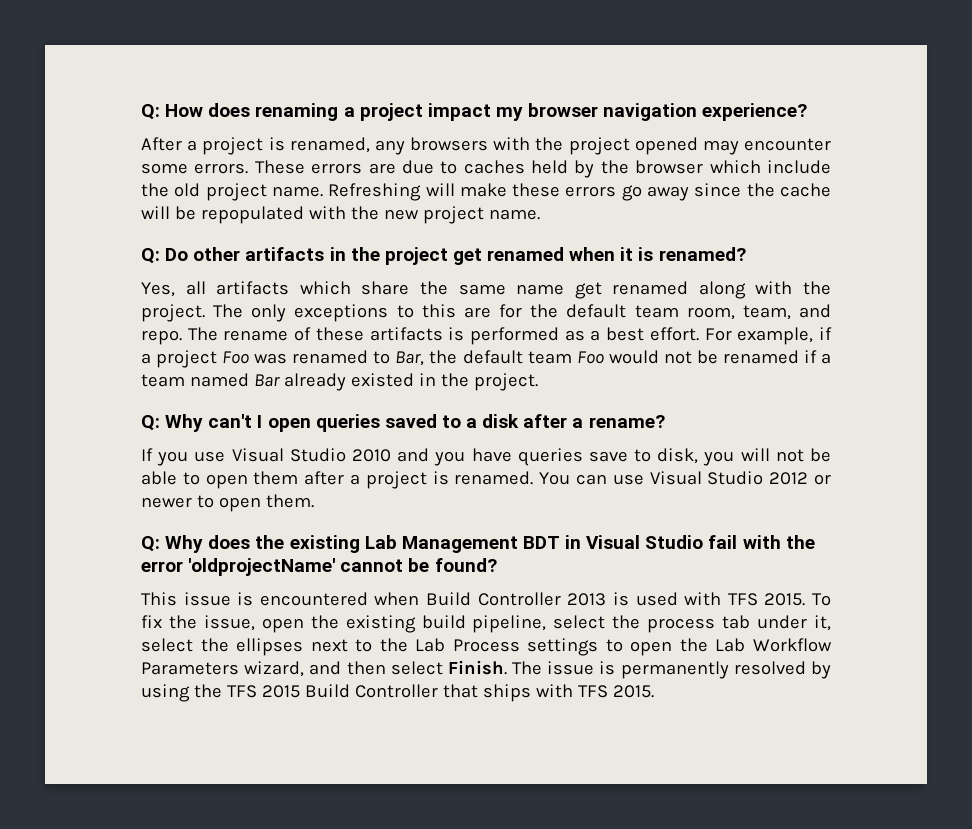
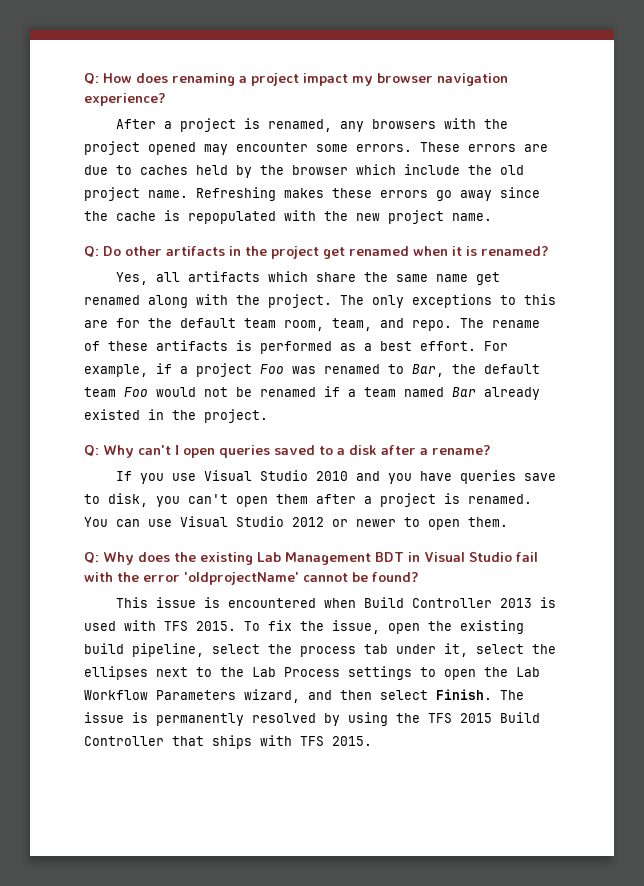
[425,183,507,197] will make -> [284,188,324,198] makes
[141,206,196,220] will be -> [164,210,180,221] is
[740,448,831,462] [141,471,200,485] will not be able to -> [188,494,228,504] can't

